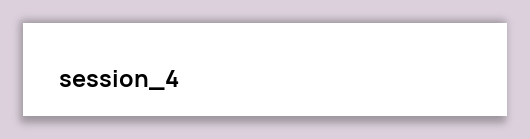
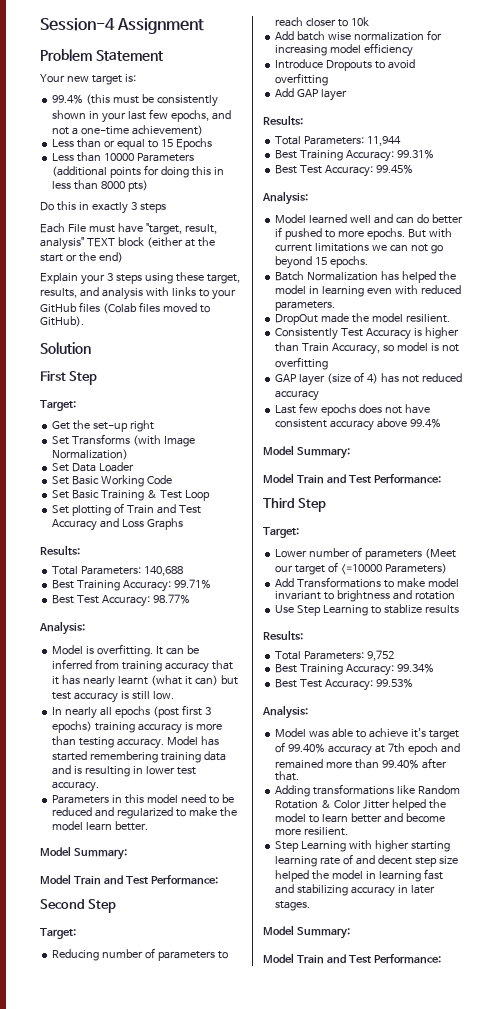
[59,70,179,90] session_4 -> [40,18,205,34] [40,49,163,61] [40,74,136,85] [52,94,218,107] [52,109,231,123] [52,125,204,136] [52,138,212,150] [52,152,195,162] [52,165,224,178] [52,180,149,192] [40,201,166,214] [40,223,217,235] [40,237,215,250] [40,252,123,263] [40,272,240,285] [40,287,236,300] [40,302,210,314] [40,316,84,327] [40,342,91,354] [40,371,98,385] [40,400,76,411] [52,420,155,432] [52,434,196,447] [52,449,129,460] [52,462,135,472] [52,475,173,487] [52,490,210,501] [52,503,201,516] [52,518,184,531] [40,545,80,555] [52,566,184,576] [52,579,212,592] [52,594,191,607] [39,621,85,635] [52,644,199,657] [52,659,233,673] [52,675,238,688] [52,691,174,703] [52,705,211,719] [52,721,222,734] [52,736,219,749] [52,751,227,763] [52,765,196,777] [52,781,100,792] [52,794,234,804] [52,807,237,819] [52,821,149,831] [40,846,127,860] [40,874,218,885] [40,899,117,913] [40,928,76,939] [52,948,228,961] [275,17,370,27] [275,30,442,41] [275,43,414,57] [275,59,416,71] [275,73,329,86] [275,88,348,101] [263,115,303,125] [275,136,402,146] [275,149,435,162] [275,164,414,177] [262,191,308,205] [275,214,463,224] [275,227,452,240] [275,243,443,254] [275,256,369,269] [275,271,456,283] [275,285,461,297] [275,301,336,311] [275,313,450,325] [275,327,459,340] [275,342,459,355] [275,357,329,370] [275,372,462,386] [275,390,320,401] [275,403,430,416] [275,418,442,431] [263,445,350,459] [263,473,441,484] [263,498,327,512] [263,527,299,538] [275,547,456,560] [275,562,447,575] [275,577,459,588] [275,590,455,602] [275,604,459,616] [263,630,303,640] [275,650,395,661] [275,663,435,676] [275,678,414,691] [262,705,308,719] [275,728,459,740] [275,742,460,756] [275,758,447,769] [275,771,300,781] [275,784,461,797] [275,799,446,811] [275,813,445,823] [275,827,349,836] [275,840,450,852] [275,854,458,867] [275,869,443,882] [275,884,435,897] [275,901,311,911] [263,925,350,939] [263,953,441,964] Session-4 Assignment // Problem Statement // Your new target is: // 99.4% (this must be consistently shown in your last few epochs, and not a one-time achievement) // Less than or equal to 15 Epochs // Less than 10000 Parameters (additional points for doing this in less than 8000 pts) // Do this in exactly 3 steps // Each File must have "target, result, analysis" TEXT block (either at the start or the end) // Explain your 3 steps using these target, results, and analysis with links to your GitHub files (Colab files moved to GitHub). // Solution // First Step // Target: // Get the set-up right // Set Transforms (with Image Normalization) // Set Data Loader // Set Basic Working Code // Set Basic Training & Test Loop // Set plotting of Train and Test Accuracy and Loss Graphs // Results: // Total Parameters: 140,688 // Best Training Accuracy: 99.71% // Best Test Accuracy: 98.77% // Analysis: // Model is overfitting. It can be inferred from training accuracy that it has nearly learnt (what it can) but test accuracy is still low. // In nearly all epochs (post first 3 epochs) training accuracy is more than testing accuracy. Model has started remembering training data and is resulting in lower test accuracy. // Parameters in this model need to be reduced and regularized to make the model learn better. // Model Summary: // Model Train and Test Performance: // Second Step // Target: // Reducing number of parameters to reach closer to 10k // Add batch wise normalization for increasing model efficiency // Introduce Dropouts to avoid overfitting // Add GAP layer // Results: // Total Parameters: 11,944 // Best Training Accuracy: 99.31% // Best Test Accuracy: 99.45% // Analysis: // Model learned well and can do better if pushed to more epochs. But with current limitations we can not go beyond 15 epochs. // Batch Normalization has helped the model in learning even with reduced parameters. // DropOut made the model resilient. // Consistently Test Accuracy is higher than Train Accuracy, so model is not overfitting // GAP layer (size of 4) has not reduced accuracy // Last few epochs does not have consistent accuracy above 99.4% // Model Summary: // Model Train and Test Performance: // Third Step // Target: // Lower number of parameters (Meet our target of <=10000 Parameters) // Add Transformations to make model invariant to brightness and rotation // Use Step Learning to stablize results // Results: // Total Parameters: 9,752 // Best Training Accuracy: 99.34% // Best Test Accuracy: 99.53% // Analysis: // Model was able to achieve it's target of 99.40% accuracy at 7th epoch and remained more than 99.40% after that. // Adding transformations like Random Rotation & Color Jitter helped the model to learn better and become more resilient. // Step Learning with higher starting learning rate of and decent step size helped the model in learning fast and stabilizing accuracy in later stages. // Model Summary: // Model Train and Test Performance:

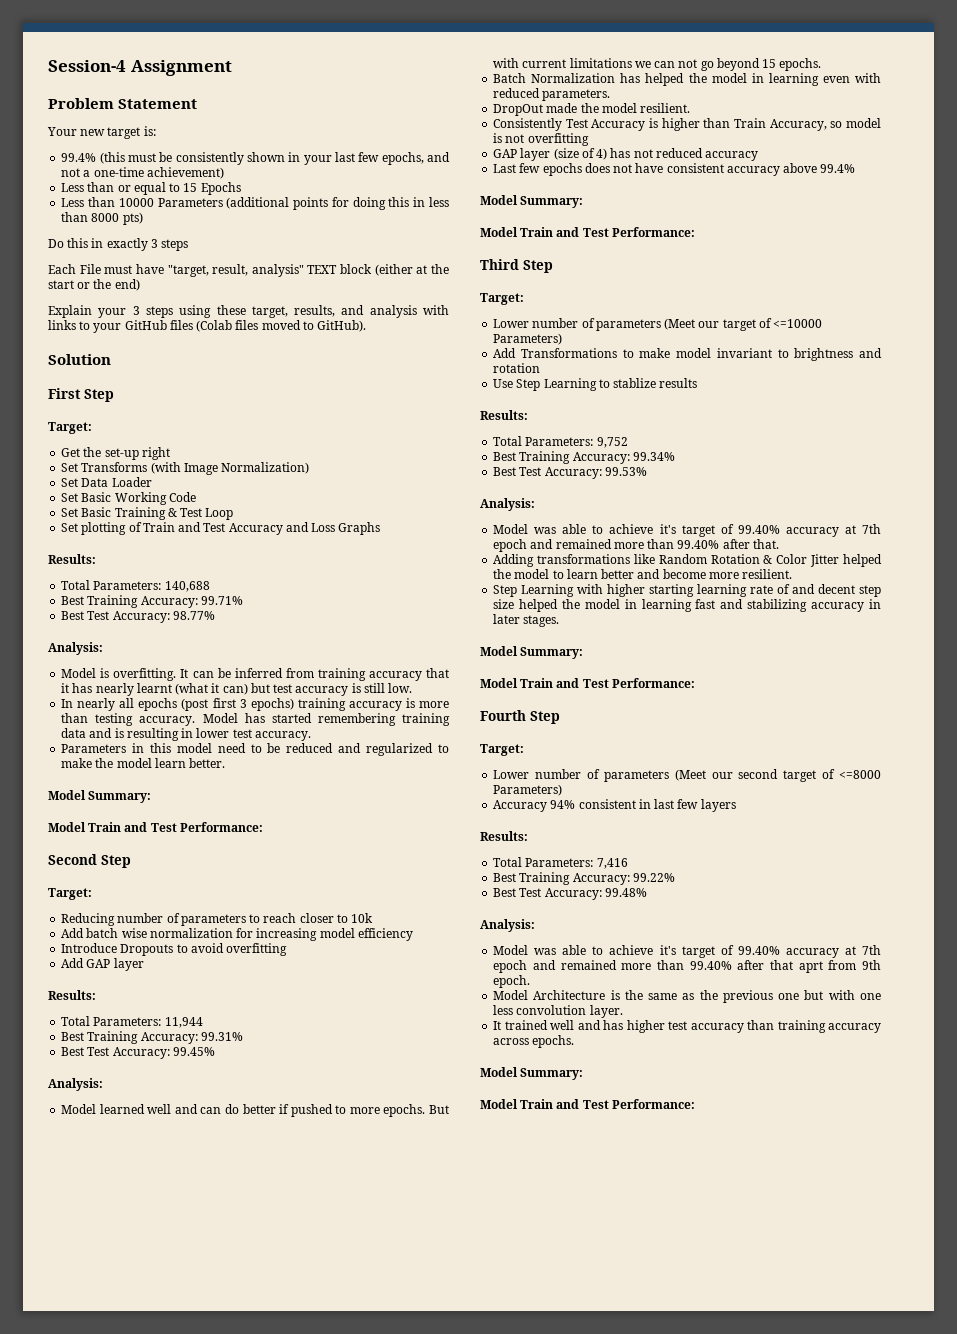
(441, 959) none -> [480,710,560,724] [480,744,524,756] [493,769,881,782] [493,784,563,796] [493,799,736,812] [480,831,528,841] [493,857,628,869] [493,872,675,885] [493,888,647,900] [480,919,535,932] [493,945,881,958] [493,960,881,973] [493,975,531,988] [493,990,881,1003] [493,1005,623,1018] [493,1020,881,1033] [493,1035,575,1048] [480,1067,584,1080] [480,1099,695,1109] // Fourth Step // Target: // Lower number of parameters (Meet our second target of <=8000 Parameters) // Accuracy 94% consistent in last few layers // Results: // Total Parameters: 7,416 // Best Training Accuracy: 99.22% // Best Test Accuracy: 99.48% // Analysis: // Model was able to achieve it's target of 99.40% accuracy at 7th epoch and remained more than 99.40% after that aprt from 9th epoch. // Model Architecture is the same as the previous one but with one less convolution layer. // It trained well and has higher test accuracy than training accuracy across epochs. // Model Summary: // Model Train and Test Performance:

